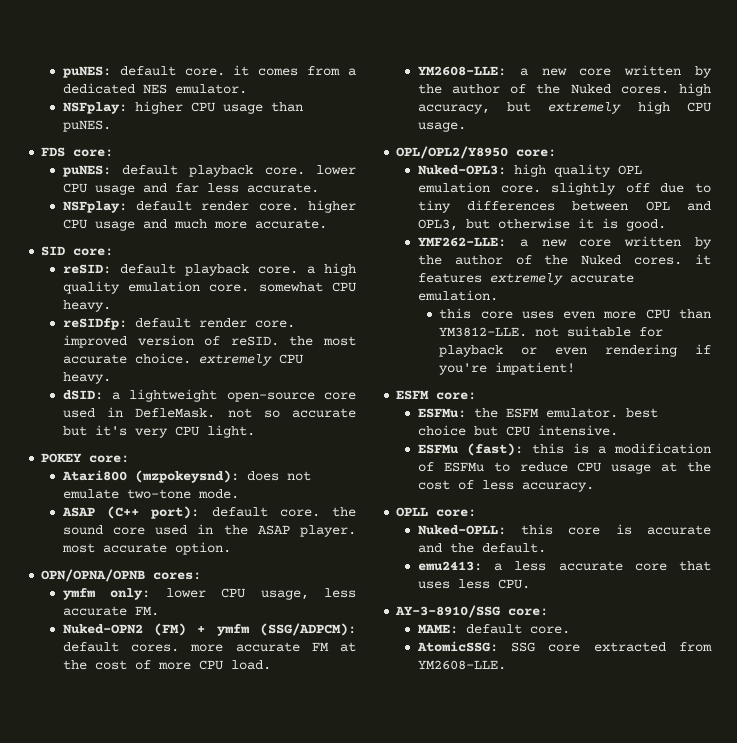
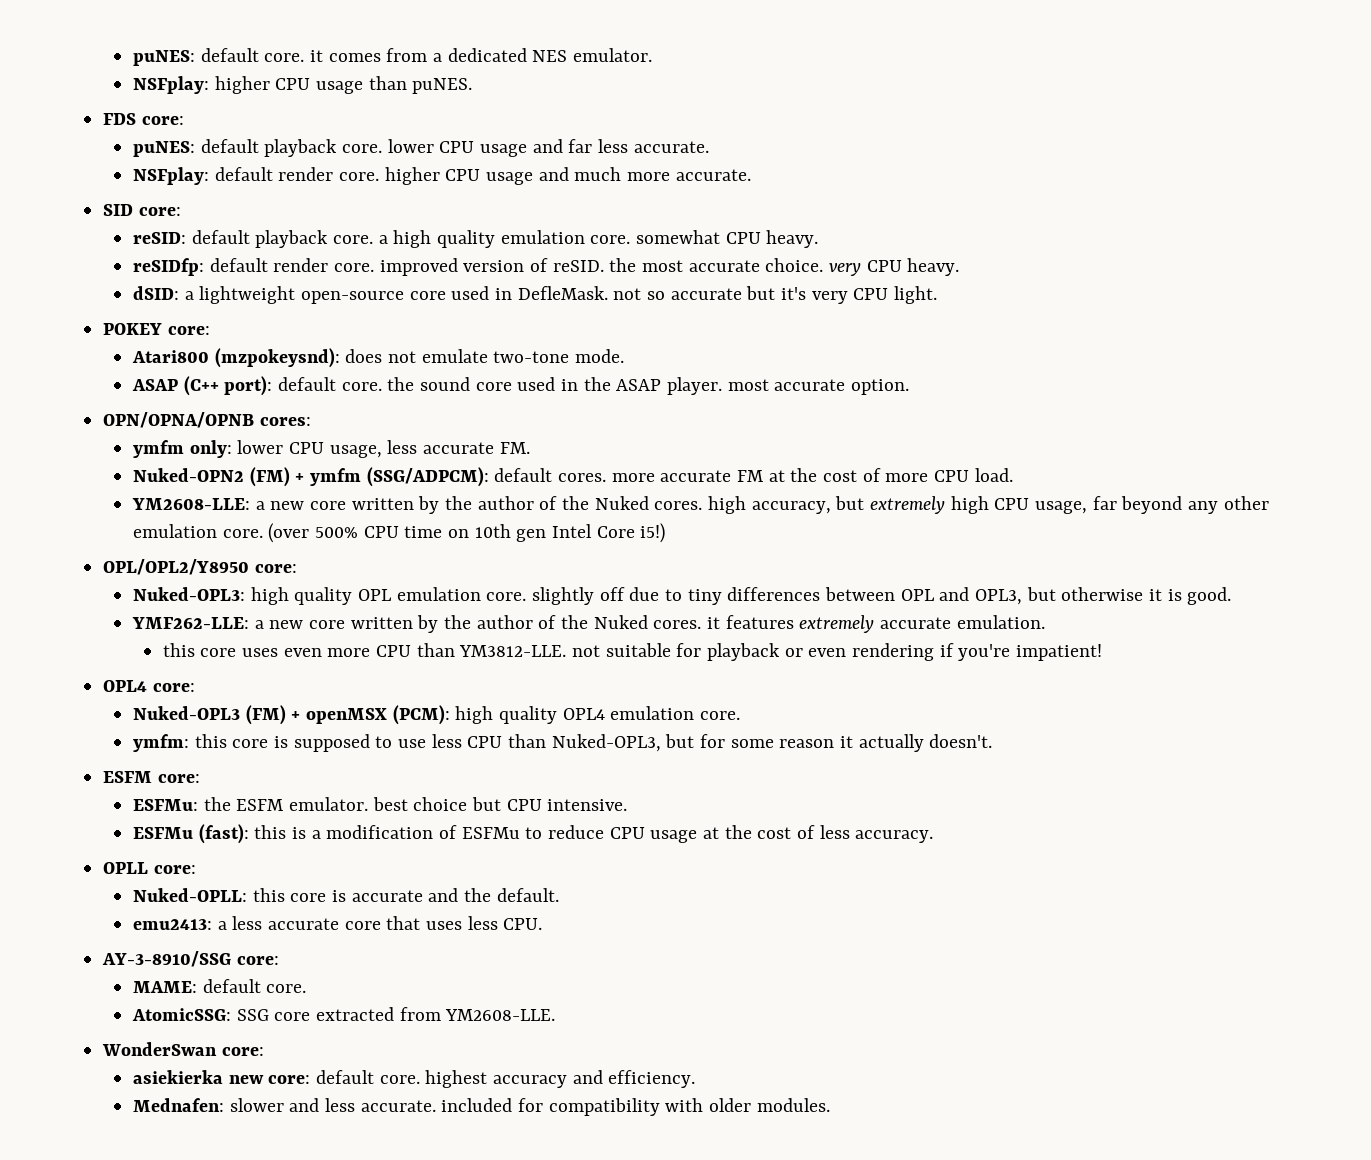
[198,354,272,366] extremely -> [828,263,861,276] very
[417,122,466,132] usage. -> [1034,496,1269,514] [132,523,666,543] usage, far beyond any other emulation core. (over 500% CPU time on 10th gen Intel Core i5!)
(576, 368) none -> [103,680,195,692] [132,705,740,725] [132,734,993,752] // OPL4 core: // Nuked-OPL3 (FM) + openMSX (PCM): high quality OPL4 emulation core. // ymfm: this core is supposed to use less CPU than Nuked-OPL3, but for some reason it actually doesn't.
(506, 665) none -> [102,1042,264,1056] [132,1070,696,1088] [132,1098,830,1116] // WonderSwan core: // asiekierka new core: default core. highest accuracy and efficiency. // Mednafen: slower and less accurate. included for compatibility with older modules.

